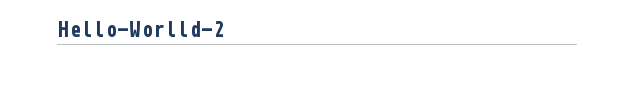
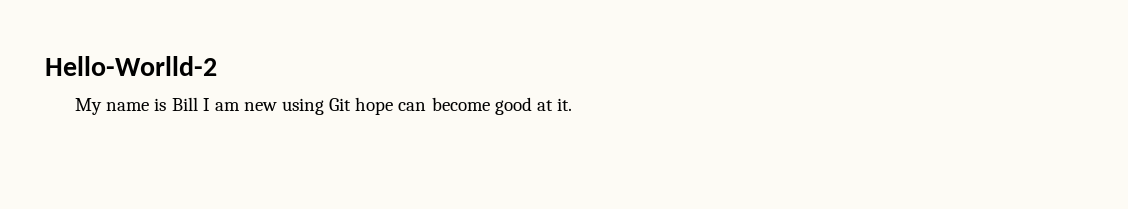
(225, 29) none -> [75,97,572,115] // My name is Bill I am new using Git hope can become good at it.

